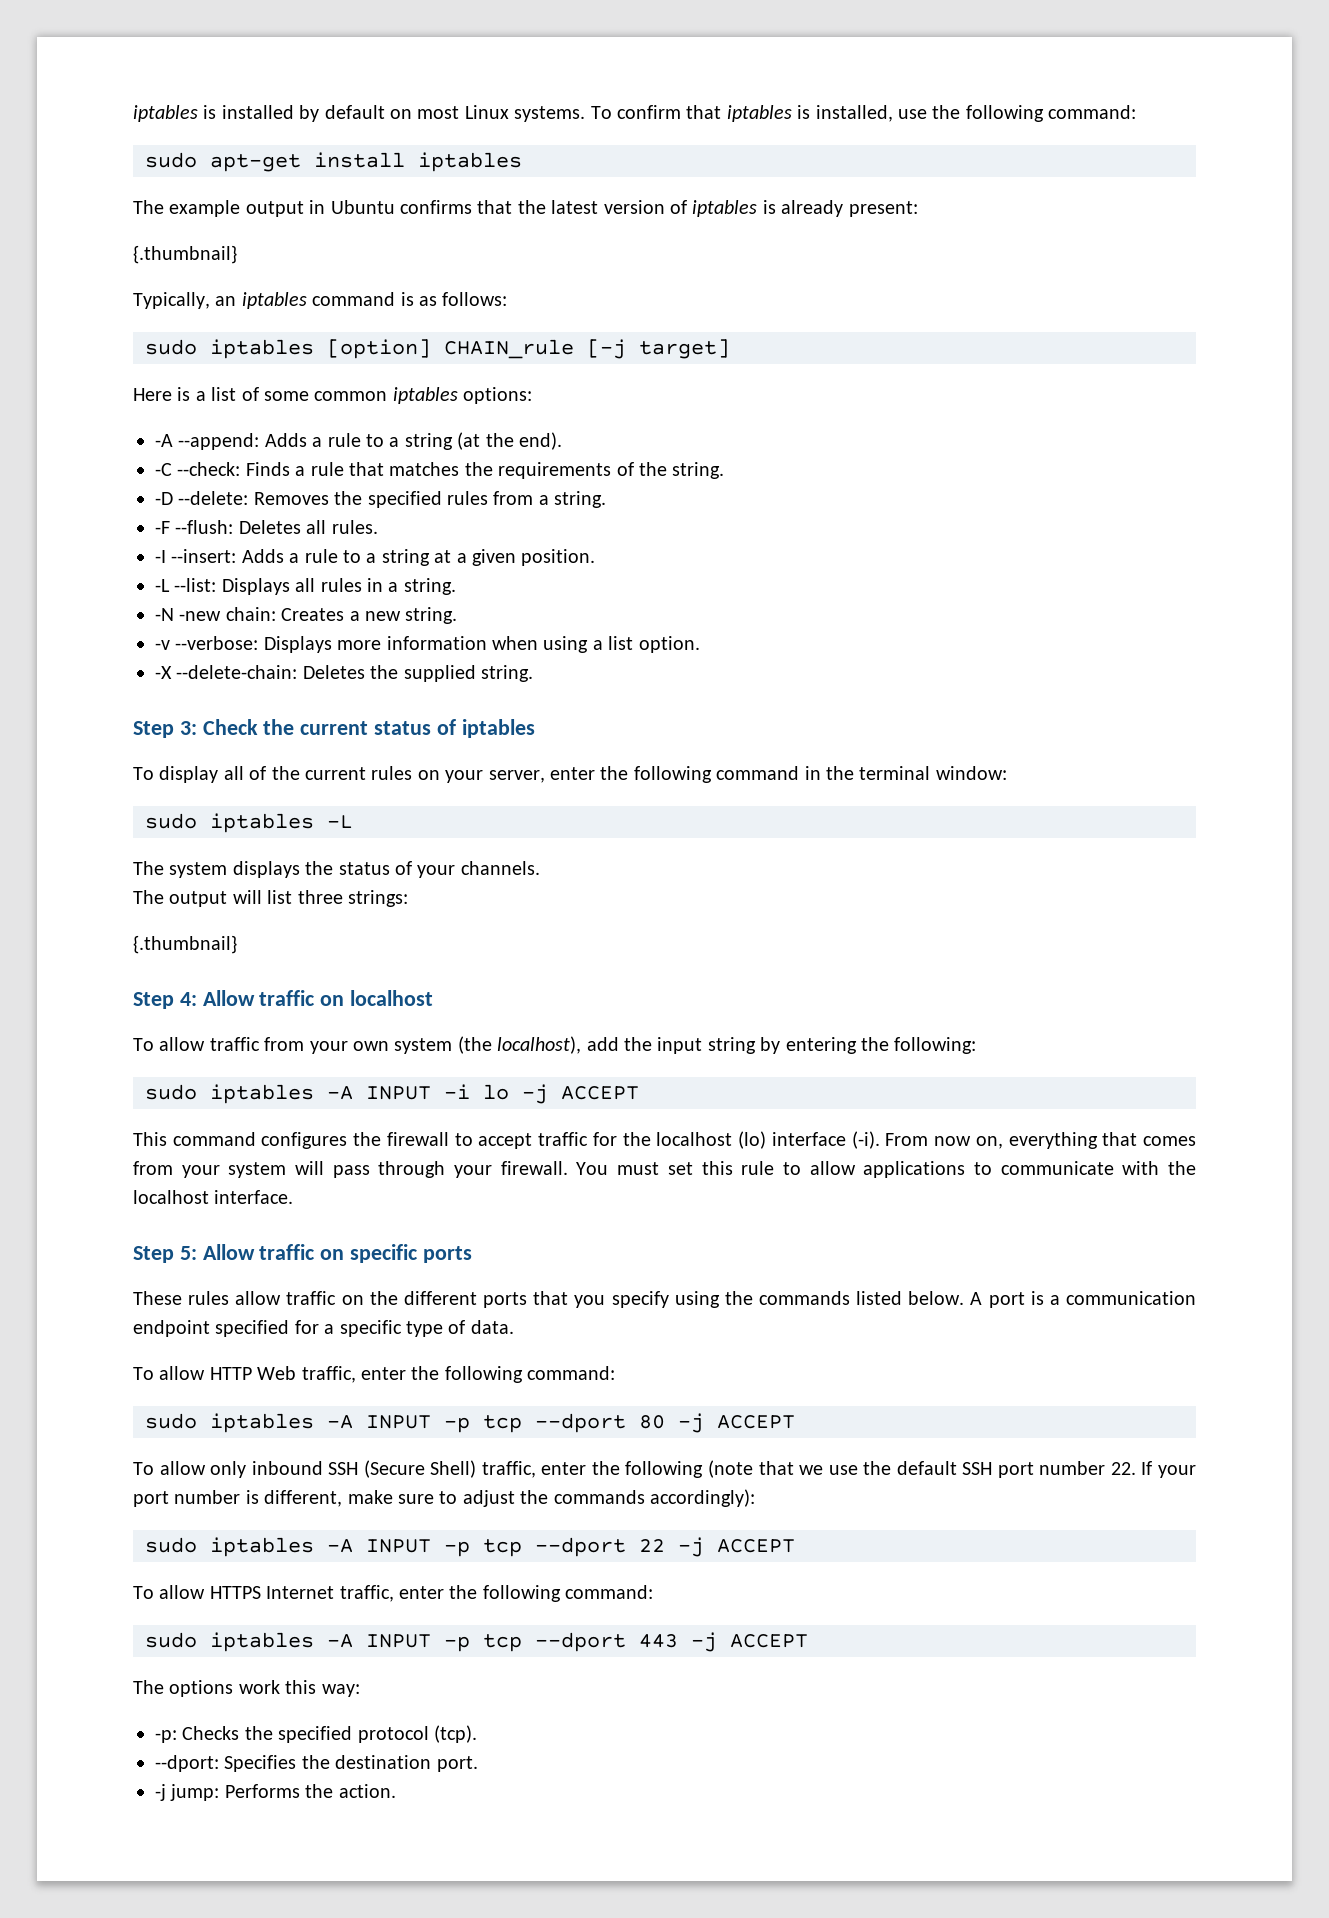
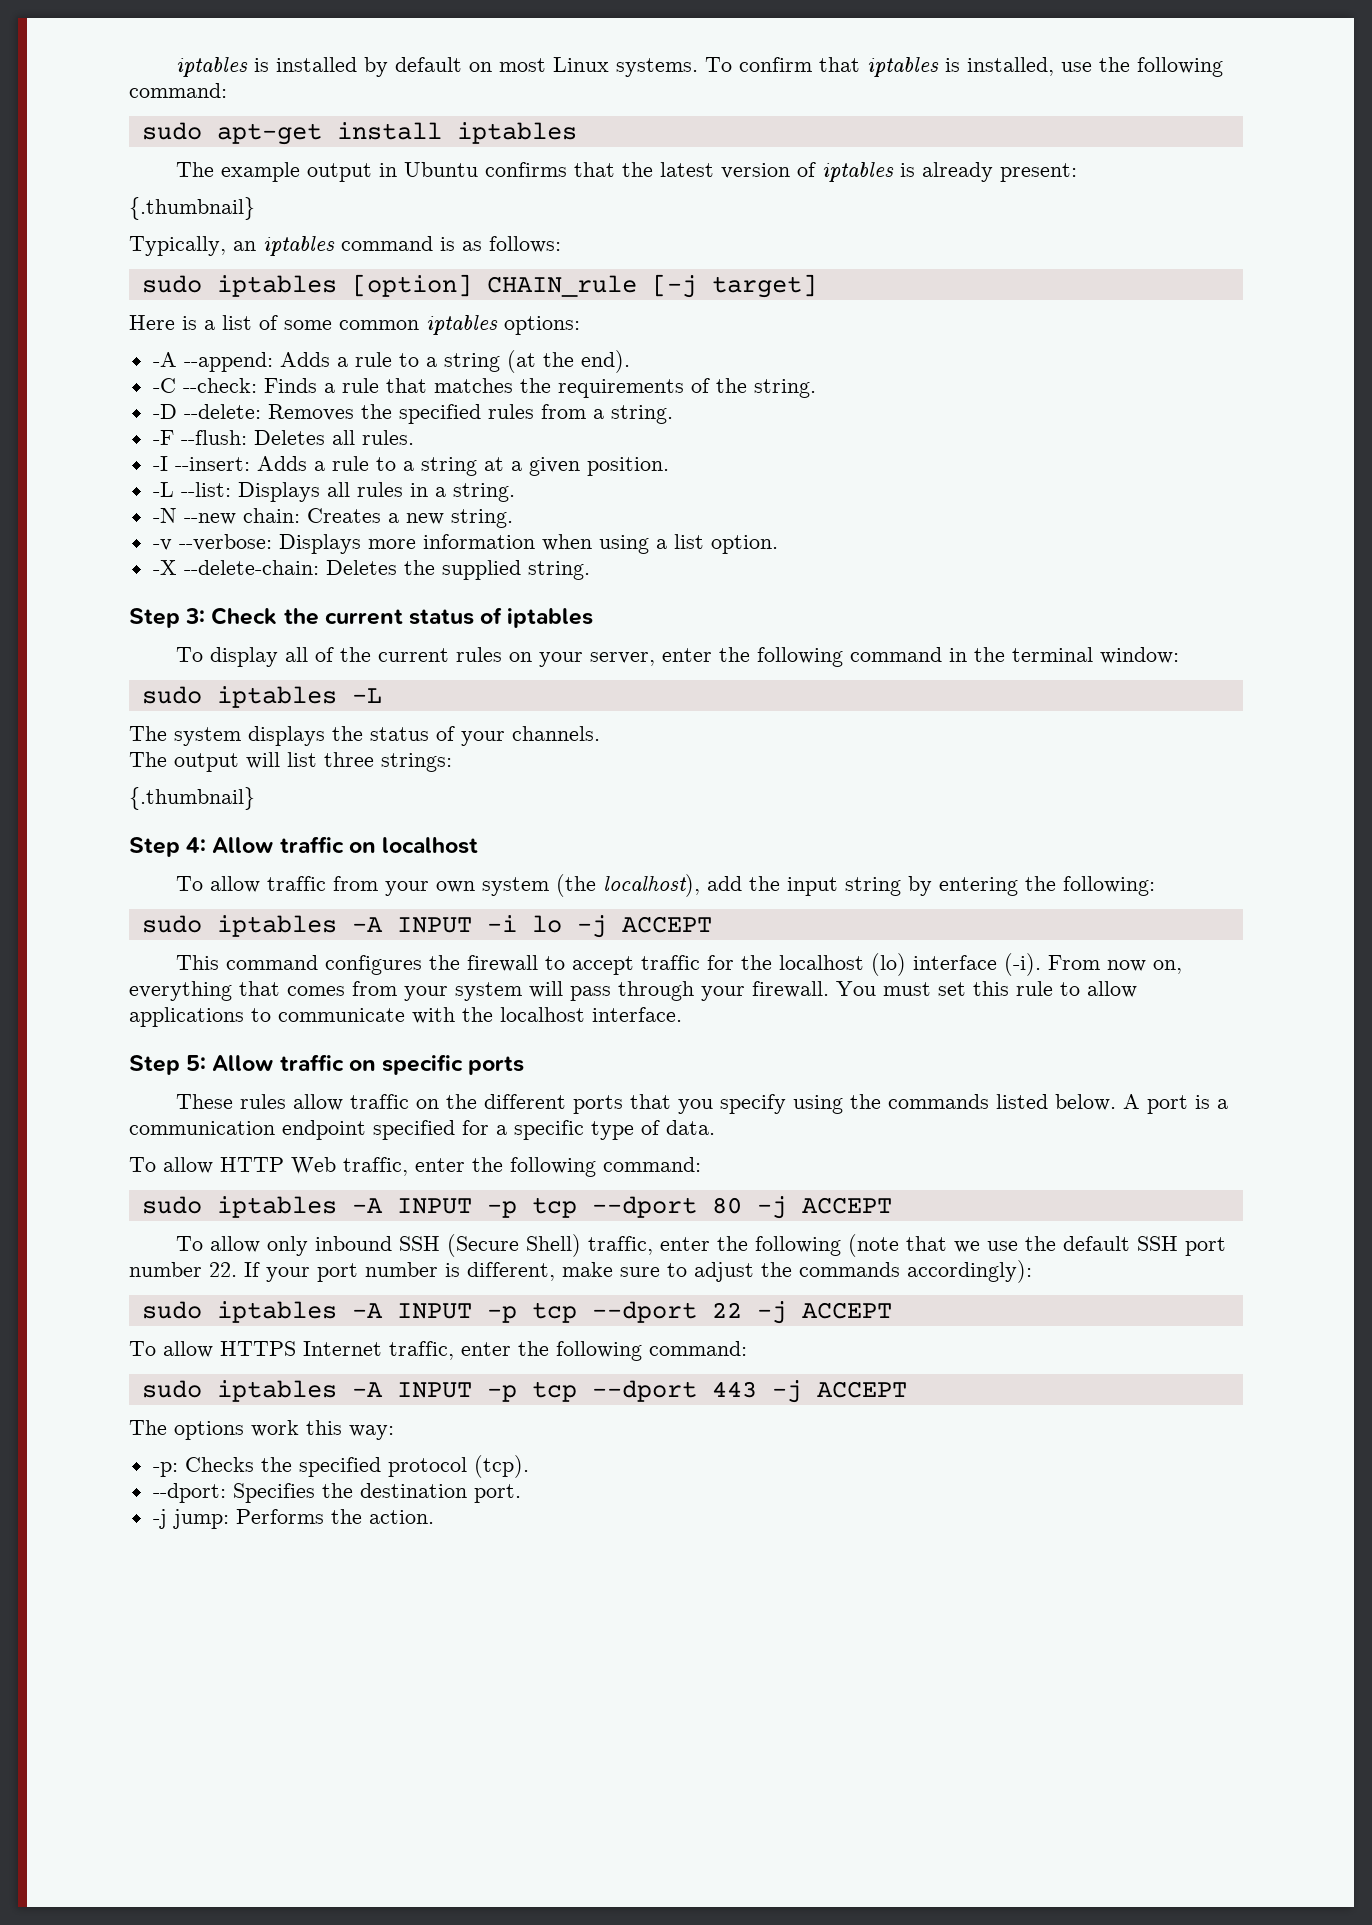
[179,611,222,621] -new -> [183,513,236,525] --new

